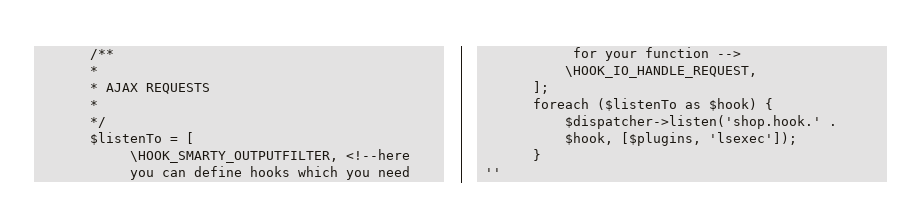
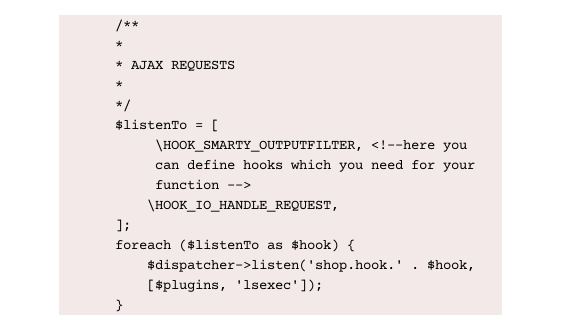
[484,168,501,177] // '' -> (123, 305) none

